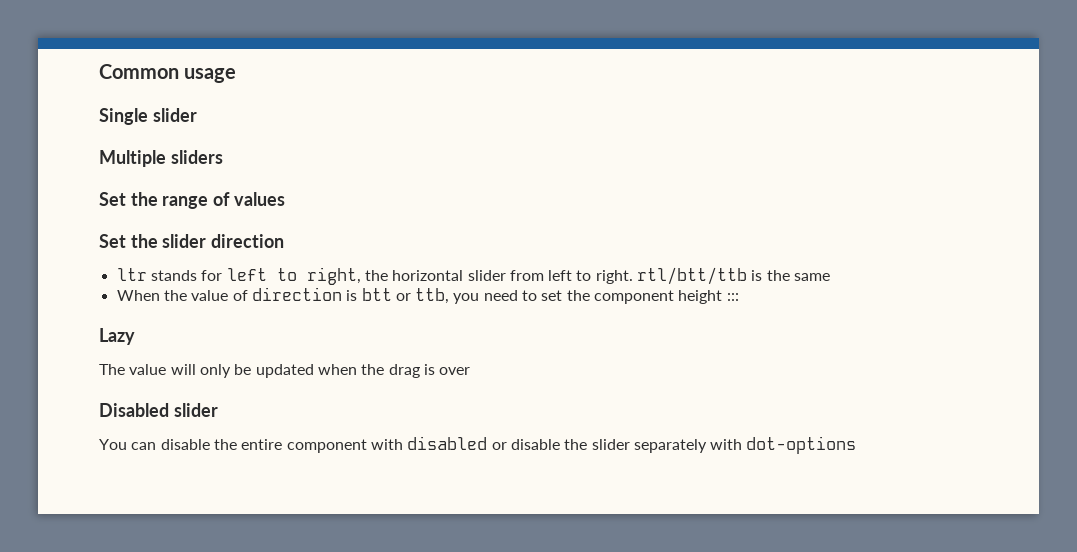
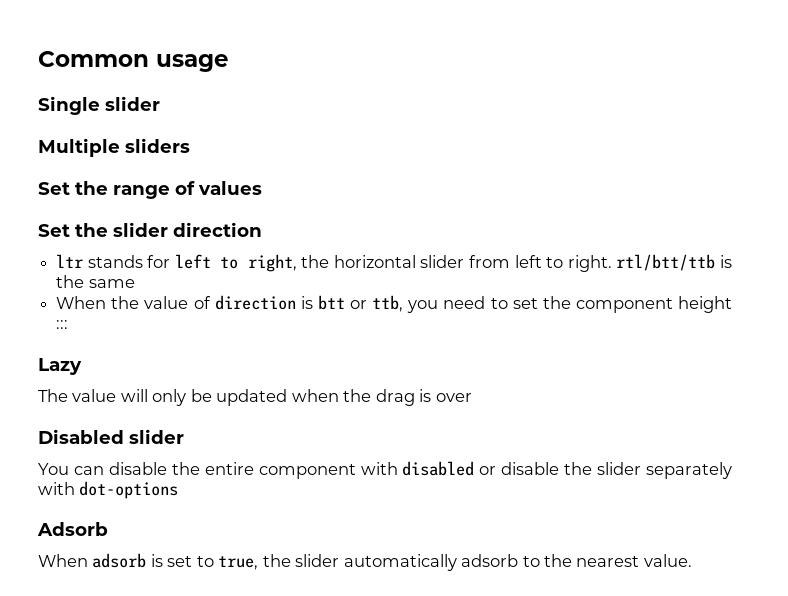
(857, 445) none -> [37,522,108,536] [38,553,692,571] // Adsorb // When adsorb is set to true, the slider automatically adsorb to the nearest value.

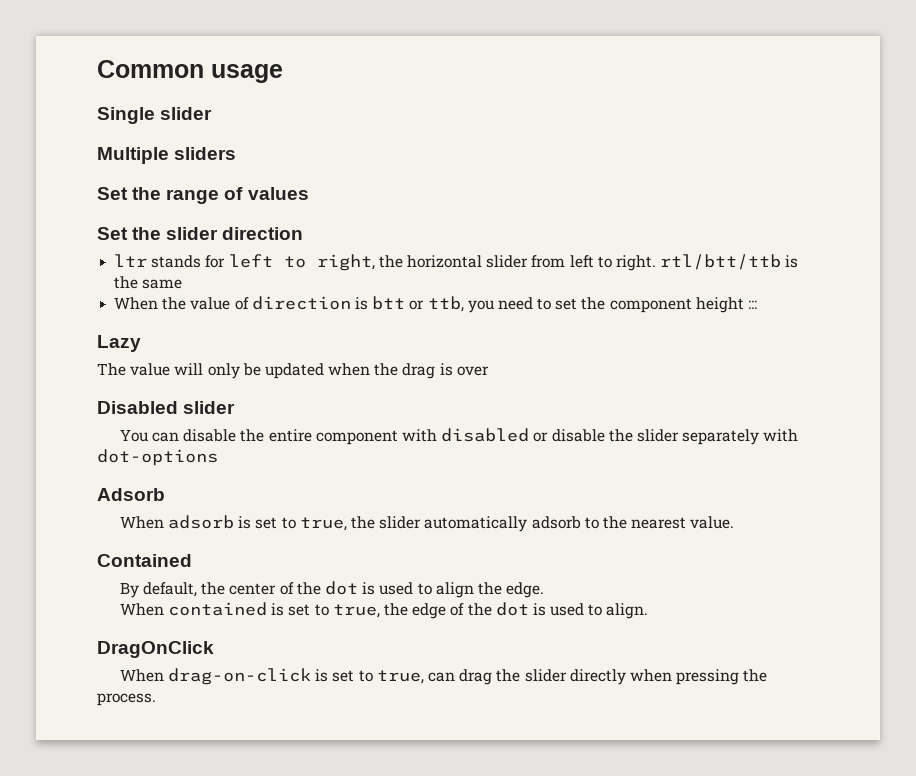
(692, 560) none -> [97,554,192,567] [119,581,545,598] [119,602,649,619] [97,641,214,658] [119,668,768,685] [97,693,156,706] // Contained // By default, the center of the dot is used to align the edge. // When contained is set to true, the edge of the dot is used to align. // DragOnClick // When drag-on-click is set to true, can drag the slider directly when pressing the process.

